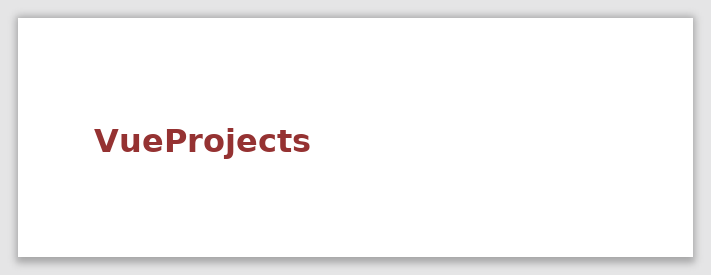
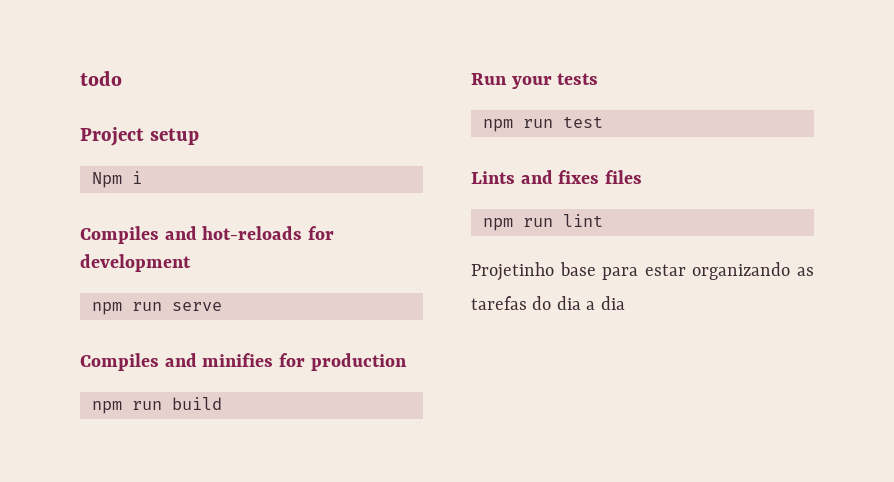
[94,128,311,159] VueProjects -> [80,71,122,86] [80,127,199,146] [92,171,142,188] [80,226,335,244] [80,254,191,272] [92,302,222,315] [80,353,407,371] [92,397,222,414] [471,73,599,89] [483,116,603,132] [471,170,643,184] [483,214,603,231] [471,262,814,281] [471,296,625,310] todo // Project setup // Npm i // Compiles and hot-reloads for development // npm run serve // Compiles and minifies for production // npm run build // Run your tests // npm run test // Lints and fixes files // npm run lint // Projetinho base para estar organizando as tarefas do dia a dia

